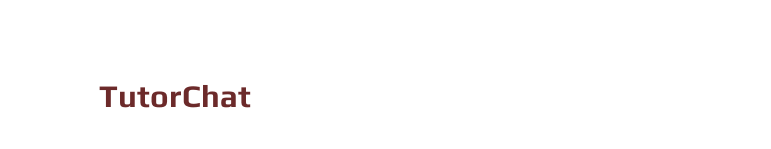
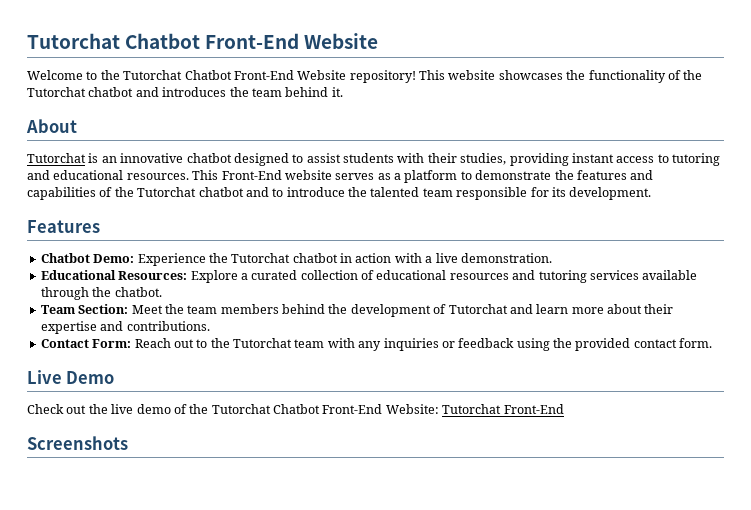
[99,84,251,108] TutorChat -> [27,33,379,49] [27,70,703,83] [27,87,343,97] [26,119,77,133] [27,153,720,166] [27,170,654,183] [27,187,652,200] [27,220,100,233] [40,253,552,266] [40,270,698,283] [40,287,162,300] [40,304,674,317] [40,321,210,334] [40,338,713,351] [27,370,115,384] [27,404,564,414] [27,436,128,450] Tutorchat Chatbot Front-End Website // Welcome to the Tutorchat Chatbot Front-End Website repository! This website showcases the functionality of the Tutorchat chatbot and introduces the team behind it. // About // Tutorchat is an innovative chatbot designed to assist students with their studies, providing instant access to tutoring and educational resources. This Front-End website serves as a platform to demonstrate the features and capabilities of the Tutorchat chatbot and to introduce the talented team responsible for its development. // Features // Chatbot Demo: Experience the Tutorchat chatbot in action with a live demonstration. // Educational Resources: Explore a curated collection of educational resources and tutoring services available through the chatbot. // Team Section: Meet the team members behind the development of Tutorchat and learn more about their expertise and contributions. // Contact Form: Reach out to the Tutorchat team with any inquiries or feedback using the provided contact form. // Live Demo // Check out the live demo of the Tutorchat Chatbot Front-End Website: Tutorchat Front-End // Screenshots

